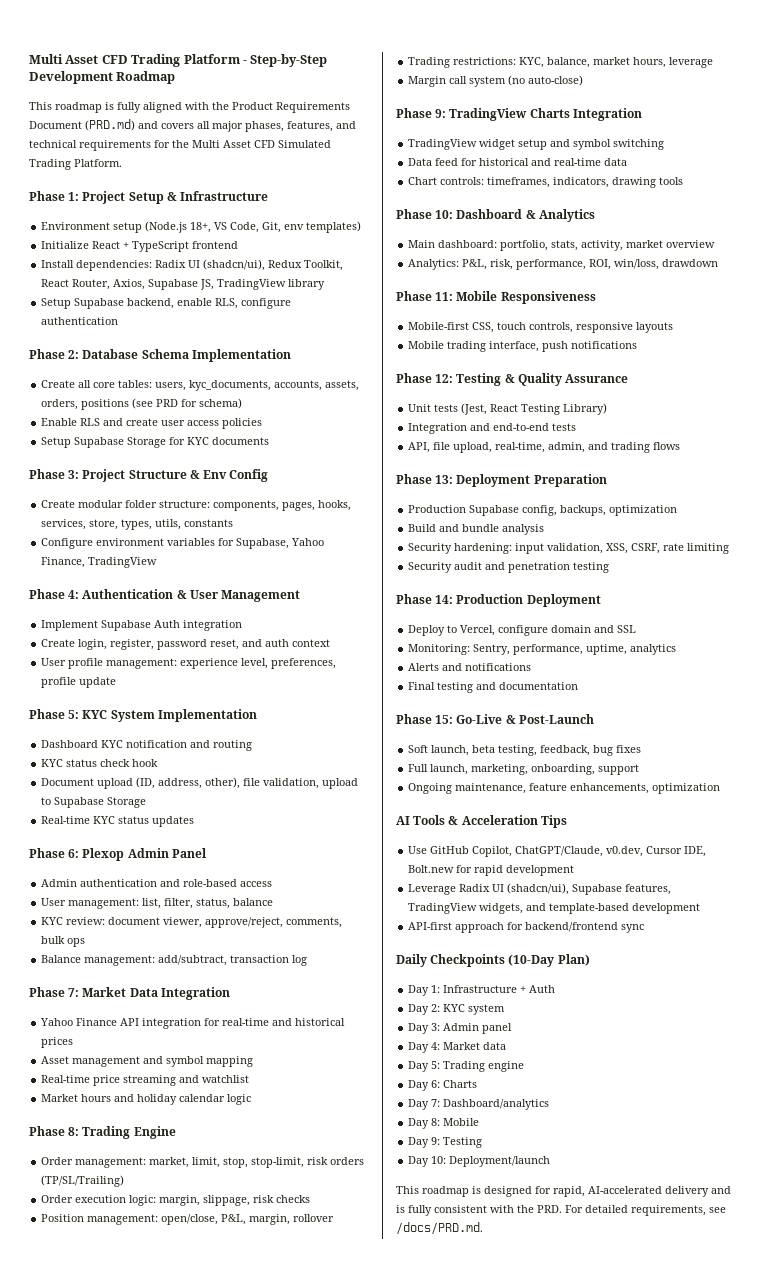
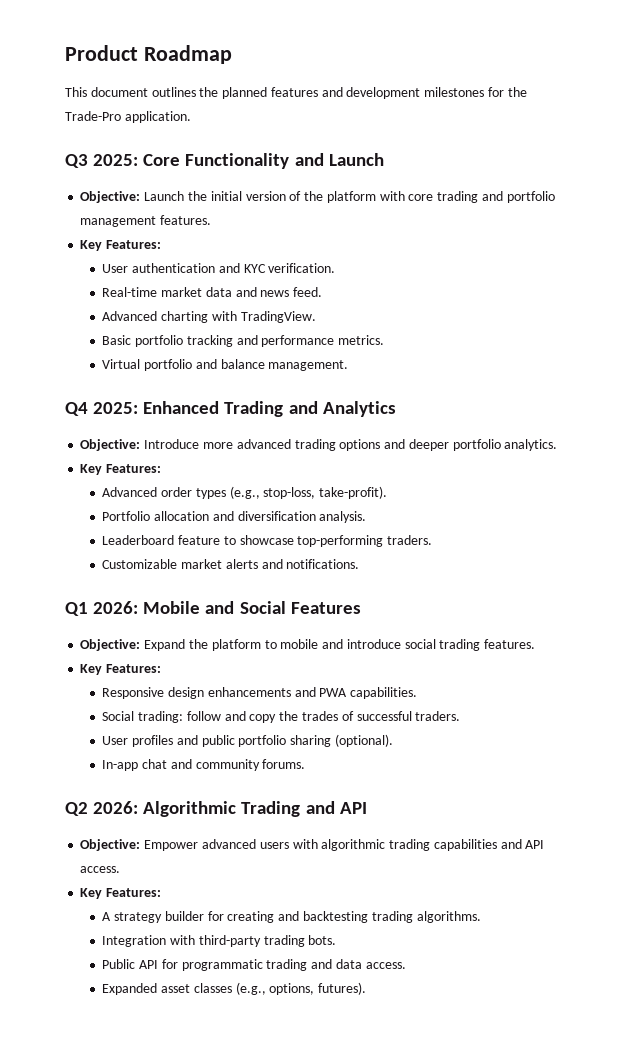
[29,54,328,67] [29,71,176,84] [29,102,350,113] [29,119,356,132] [29,140,331,151] [29,159,122,170] [29,191,269,204] [41,221,362,233] [41,241,239,252] [41,259,344,271] [41,279,326,290] [41,298,292,309] [41,317,119,325] [29,349,291,362] [41,380,360,391] [41,398,243,410] [41,418,263,429] [41,437,270,448] [29,469,269,482] [41,500,352,511] [41,519,234,530] [41,538,325,549] [41,557,158,568] [29,589,301,602] [41,620,243,631] [41,639,331,650] [41,658,337,669] [41,677,117,688] [29,709,257,722] [41,740,253,751] [41,759,159,767] [41,777,359,789] [41,797,147,808] [41,816,195,827] [29,848,207,861] [41,879,273,887] [41,898,274,909] [41,917,343,928] [41,936,86,947] [41,955,308,966] [29,987,230,1000] [40,1018,346,1029] [41,1037,74,1048] [41,1056,254,1067] [41,1075,250,1086] [41,1094,252,1105] [29,1126,176,1139] [41,1157,365,1168] [41,1175,125,1187] [41,1195,311,1206] [41,1214,335,1225] [408,57,714,68] [408,75,584,87] [396,108,642,121] [408,139,665,150] [408,158,628,166] [408,177,684,188] [396,209,595,222] [408,240,716,251] [408,259,719,270] [396,291,596,304] [408,322,674,333] [408,341,638,352] [396,373,629,386] [408,403,608,415] [408,423,577,434] [408,442,681,453] [396,474,607,487] [408,505,678,516] [408,524,545,535] [408,543,730,554] [408,562,610,573] [396,594,601,607] [408,625,637,636] [408,644,677,655] [408,663,532,671] [408,682,579,693] [396,714,594,724] [408,745,642,756] [408,764,640,775] [408,783,721,794] [396,815,567,828] [408,846,707,857] [408,865,575,876] [408,883,672,895] [408,903,701,914] [408,922,645,933] [396,954,590,967] [408,985,556,996] [408,1004,506,1015] [408,1023,513,1034] [408,1042,507,1053] [408,1061,525,1072] [408,1080,478,1091] [408,1099,550,1110] [408,1118,480,1129] [408,1137,483,1148] [408,1156,551,1167] [396,1186,731,1197] [396,1205,726,1216] [396,1222,483,1235] Multi Asset CFD Trading Platform - Step-by-Step Development Roadmap // This roadmap is fully aligned with the Product Requirements Document (PRD.md) and covers all major phases, features, and technical requirements for the Multi Asset CFD Simulated Trading Platform. // Phase 1: Project Setup & Infrastructure // Environment setup (Node.js 18+, VS Code, Git, env templates) // Initialize React + TypeScript frontend // Install dependencies: Radix UI (shadcn/ui), Redux Toolkit, React Router, Axios, Supabase JS, TradingView library // Setup Supabase backend, enable RLS, configure authentication // Phase 2: Database Schema Implementation // Create all core tables: users, kyc_documents, accounts, assets, orders, positions (see PRD for schema) // Enable RLS and create user access policies // Setup Supabase Storage for KYC documents // Phase 3: Project Structure & Env Config // Create modular folder structure: components, pages, hooks, services, store, types, utils, constants // Configure environment variables for Supabase, Yahoo Finance, TradingView // Phase 4: Authentication & User Management // Implement Supabase Auth integration // Create login, register, password reset, and auth context // User profile management: experience level, preferences, profile update // Phase 5: KYC System Implementation // Dashboard KYC notification and routing // KYC status check hook // Document upload (ID, address, other), file validation, upload to Supabase Storage // Real-time KYC status updates // Phase 6: Plexop Admin Panel // Admin authentication and role-based access // User management: list, filter, status, balance // KYC review: document viewer, approve/reject, comments, bulk ops // Balance management: add/subtract, transaction log // Phase 7: Market Data Integration // Yahoo Finance API integration for real-time and historical prices // Asset management and symbol mapping // Real-time price streaming and watchlist // Market hours and holiday calendar logic // Phase 8: Trading Engine // Order management: market, limit, stop, stop-limit, risk orders (TP/SL/Trailing) // Order execution logic: margin, slippage, risk checks // Position management: open/close, P&L, margin, rollover // Trading restrictions: KYC, balance, market hours, leverage // Margin call system (no auto-close) // Phase 9: TradingView Charts Integration // TradingView widget setup and symbol switching // Data feed for historical and real-time data // Chart controls: timeframes, indicators, drawing tools // Phase 10: Dashboard & Analytics // Main dashboard: portfolio, stats, activity, market overview // Analytics: P&L, risk, performance, ROI, win/loss, drawdown // Phase 11: Mobile Responsiveness // Mobile-first CSS, touch controls, responsive layouts // Mobile trading interface, push notifications // Phase 12: Testing & Quality Assurance // Unit tests (Jest, React Testing Library) // Integration and end-to-end tests // API, file upload, real-time, admin, and trading flows // Phase 13: Deployment Preparation // Production Supabase config, backups, optimization // Build and bundle analysis // Security hardening: input validation, XSS, CSRF, rate limiting // Security audit and penetration testing // Phase 14: Production Deployment // Deploy to Vercel, configure domain and SSL // Monitoring: Sentry, performance, uptime, analytics // Alerts and notifications // Final testing and documentation // Phase 15: Go-Live & Post-Launch // Soft launch, beta testing, feedback, bug fixes // Full launch, marketing, onboarding, support // Ongoing maintenance, feature enhancements, optimization // AI Tools & Acceleration Tips // Use GitHub Copilot, ChatGPT/Claude, v0.dev, Cursor IDE, Bolt.new for rapid development // Leverage Radix UI (shadcn/ui), Supabase features, TradingView widgets, and template-based development // API-first approach for backend/frontend sync // Daily Checkpoints (10-Day Plan) // Day 1: Infrastructure + Auth // Day 2: KYC system // Day 3: Admin panel // Day 4: Market data // Day 5: Trading engine // Day 6: Charts // Day 7: Dashboard/analytics // Day 8: Mobile // Day 9: Testing // Day 10: Deployment/launch // This roadmap is designed for rapid, AI-accelerated delivery and is fully consistent with the PRD. For detailed requirements, see /docs/PRD.md. -> [65,45,232,64] [65,87,527,99] [65,111,191,123] [65,153,384,169] [80,191,555,203] [80,215,212,227] [80,240,162,251] [102,263,336,273] [102,287,323,297] [102,311,316,323] [102,335,385,347] [102,359,349,371] [65,401,396,417] [80,439,558,451] [80,464,162,475] [102,486,388,499] [102,511,367,523] [102,535,433,547] [102,559,360,569] [65,601,361,616] [80,639,536,651] [80,664,162,675] [102,687,418,699] [102,711,461,723] [102,734,393,747] [102,759,306,771] [65,801,367,817] [80,839,545,851] [80,866,121,873] [80,888,162,899] [102,911,481,923] [102,935,337,947] [102,959,406,971] [102,982,367,995] Product Roadmap // This document outlines the planned features and development milestones for the Trade-Pro application. // Q3 2025: Core Functionality and Launch // Objective: Launch the initial version of the platform with core trading and portfolio management features. // Key Features: // User authentication and KYC verification. // Real-time market data and news feed. // Advanced charting with TradingView. // Basic portfolio tracking and performance metrics. // Virtual portfolio and balance management. // Q4 2025: Enhanced Trading and Analytics // Objective: Introduce more advanced trading options and deeper portfolio analytics. // Key Features: // Advanced order types (e.g., stop-loss, take-profit). // Portfolio allocation and diversification analysis. // Leaderboard feature to showcase top-performing traders. // Customizable market alerts and notifications. // Q1 2026: Mobile and Social Features // Objective: Expand the platform to mobile and introduce social trading features. // Key Features: // Responsive design enhancements and PWA capabilities. // Social trading: follow and copy the trades of successful traders. // User profiles and public portfolio sharing (optional). // In-app chat and community forums. // Q2 2026: Algorithmic Trading and API // Objective: Empower advanced users with algorithmic trading capabilities and API access. // Key Features: // A strategy builder for creating and backtesting trading algorithms. // Integration with third-party trading bots. // Public API for programmatic trading and data access. // Expanded asset classes (e.g., options, futures).

